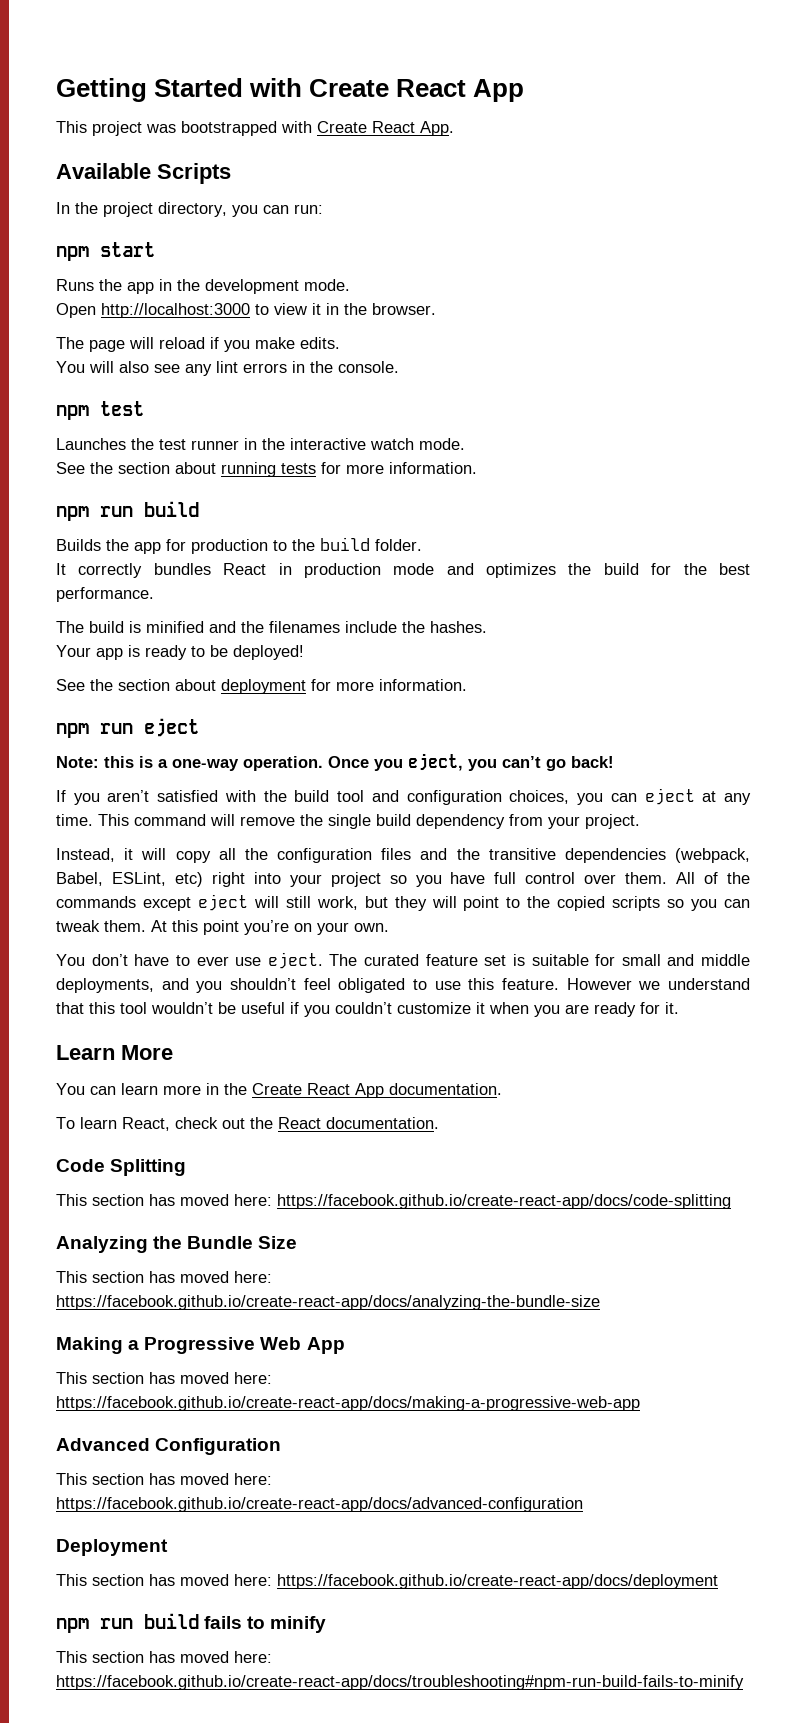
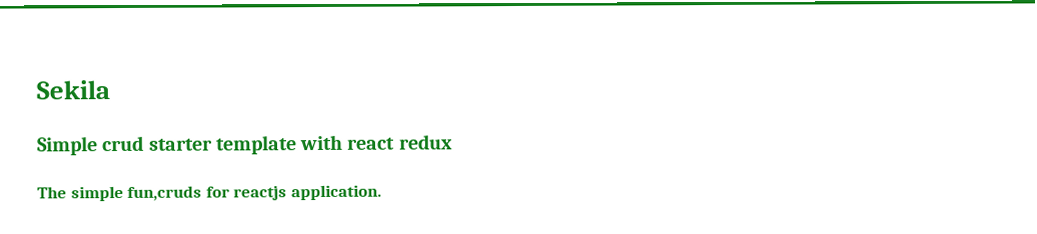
[56,78,525,102] [56,121,454,136] [56,163,231,184] [56,202,323,217] [56,242,155,261] [56,279,350,294] [56,303,436,318] [56,337,340,352] [56,361,399,376] [56,401,144,420] [56,438,465,450] [56,462,477,477] [56,501,199,521] [56,537,422,554] [56,563,750,578] [56,587,154,602] [56,621,487,633] [56,645,304,660] [56,679,467,694] [56,718,199,738] [56,753,614,771] [56,788,752,805] [56,814,640,829] [56,848,751,863] [56,872,750,887] [56,894,750,911] [56,920,389,935] [56,952,750,969] [56,978,750,993] [56,1002,679,1017] [56,1045,173,1060] [56,1083,502,1098] [56,1117,439,1131] [56,1159,187,1176] [56,1194,731,1209] [56,1236,298,1253] [56,1271,272,1283] [56,1295,600,1310] [56,1337,345,1354] [56,1372,272,1384] [56,1396,640,1411] [56,1438,282,1455] [56,1473,272,1485] [56,1497,583,1512] [56,1539,168,1556] [56,1574,718,1589] [56,1613,327,1633] [56,1651,272,1663] [56,1675,744,1690] Getting Started with Create React App // This project was bootstrapped with Create React App. // Available Scripts // In the project directory, you can run: // npm start // Runs the app in the development mode. // Open http://localhost:3000 to view it in the browser. // The page will reload if you make edits. // You will also see any lint errors in the console. // npm test // Launches the test runner in the interactive watch mode. // See the section about running tests for more information. // npm run build // Builds the app for production to the build folder. // It correctly bundles React in production mode and optimizes the build for the best performance. // The build is minified and the filenames include the hashes. // Your app is ready to be deployed! // See the section about deployment for more information. // npm run eject // Note: this is a one-way operation. Once you eject, you can’t go back! // If you aren’t satisfied with the build tool and configuration choices, you can eject at any time. This command will remove the single build dependency from your project. // Instead, it will copy all the configuration files and the transitive dependencies (webpack, Babel, ESLint, etc) right into your project so you have full control over them. All of the commands except eject will still work, but they will point to the copied scripts so you can tweak them. At this point you’re on your own. // You don’t have to ever use eject. The curated feature set is suitable for small and middle deployments, and you shouldn’t feel obligated to use this feature. However we understand that this tool wouldn’t be useful if you couldn’t customize it when you are ready for it. // Learn More // You can learn more in the Create React App documentation. // To learn React, check out the React documentation. // Code Splitting // This section has moved here: https://facebook.github.io/create-react-app/docs/code-splitting // Analyzing the Bundle Size // This section has moved here: https://facebook.github.io/create-react-app/docs/analyzing-the-bundle-size // Making a Progressive Web App // This section has moved here: https://facebook.github.io/create-react-app/docs/making-a-progressive-web-app // Advanced Configuration // This section has moved here: https://facebook.github.io/create-react-app/docs/advanced-configuration // Deployment // This section has moved here: https://facebook.github.io/create-react-app/docs/deployment // npm run build fails to minify // This section has moved here: https://facebook.github.io/create-react-app/docs/troubleshooting#npm-run-build-fails-to-minify -> [36,80,110,100] [37,134,453,156] [37,184,382,202] Sekila // Simple crud starter template with react redux // The simple fun,cruds for reactjs application.

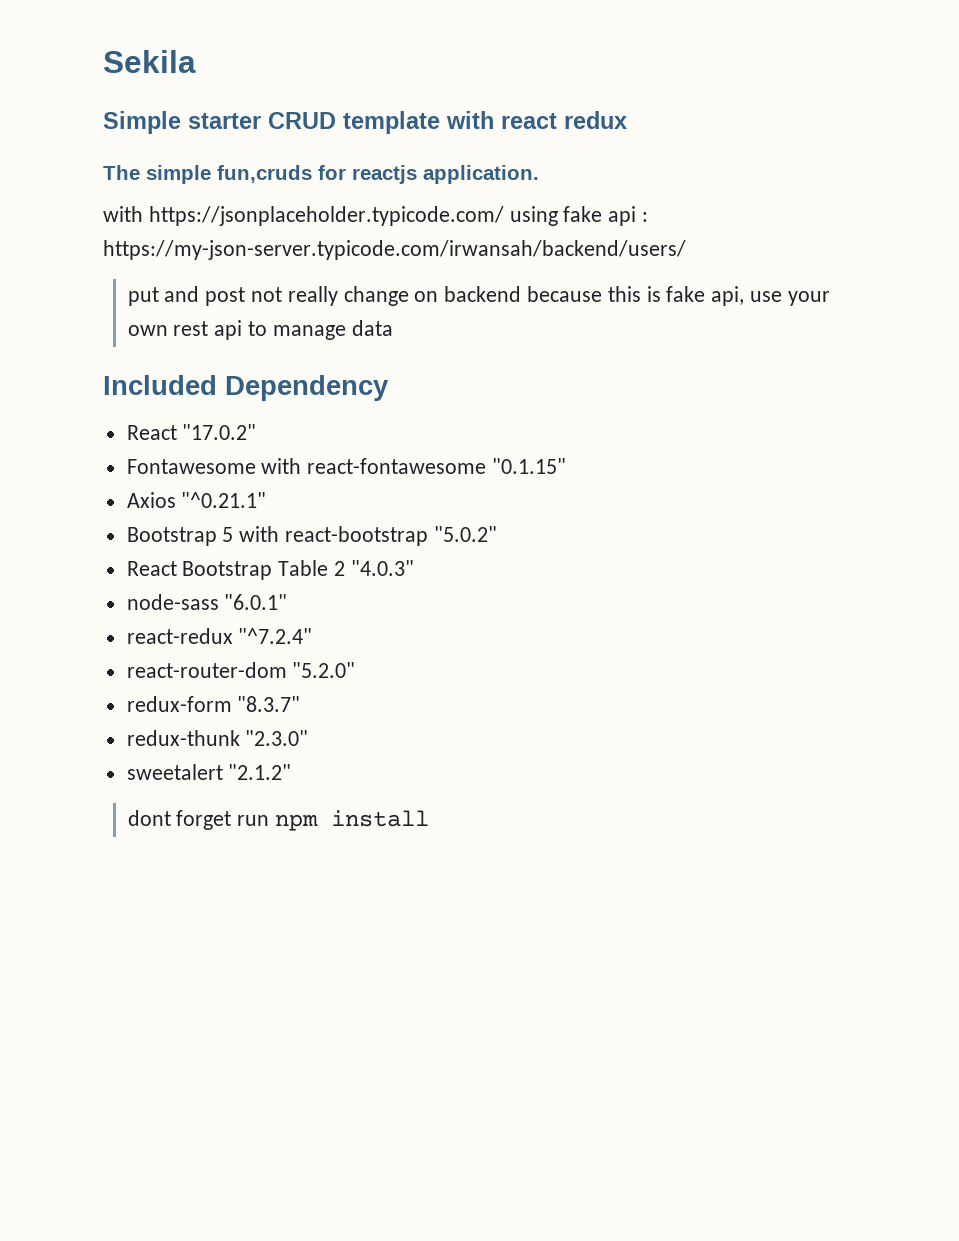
[102,135,213,152] crud starter -> [188,112,336,129] starter CRUD
(382, 192) none -> [103,206,649,226] [103,240,686,260] [127,286,830,306] [127,320,393,340] [103,375,389,401] [126,424,257,440] [126,458,567,474] [126,492,267,508] [126,526,497,546] [126,560,414,580] [126,594,288,610] [126,628,313,644] [126,662,356,678] [126,696,301,712] [126,730,309,746] [126,764,292,780] [127,810,430,831] // with https://jsonplaceholder.typicode.com/ using fake api : https://my-json-server.typicode.com/irwansah/backend/users/ // put and post not really change on backend because this is fake api, use your own rest api to manage data // Included Dependency // React "17.0.2" // Fontawesome with react-fontawesome "0.1.15" // Axios "^0.21.1" // Bootstrap 5 with react-bootstrap "5.0.2" // React Bootstrap Table 2 "4.0.3" // node-sass "6.0.1" // react-redux "^7.2.4" // react-router-dom "5.2.0" // redux-form "8.3.7" // redux-thunk "2.3.0" // sweetalert "2.1.2" // dont forget run npm install

